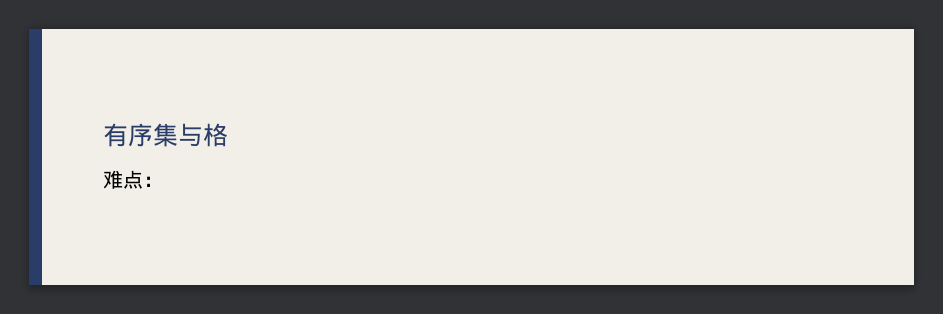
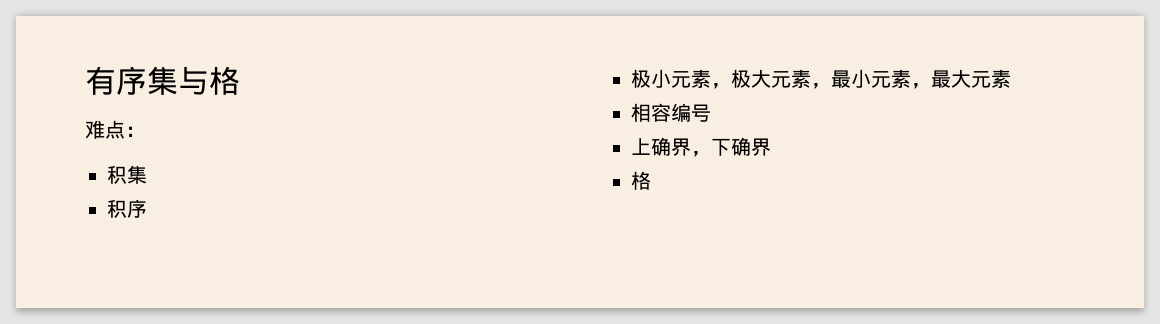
(163, 181) none -> [107,165,147,184] [107,199,147,218] [631,69,1011,89] [631,103,711,122] [631,137,771,157] [631,171,651,190] // 积集 // 积序 // 极小元素，极大元素，最小元素，最大元素 // 相容编号 // 上确界，下确界 // 格

